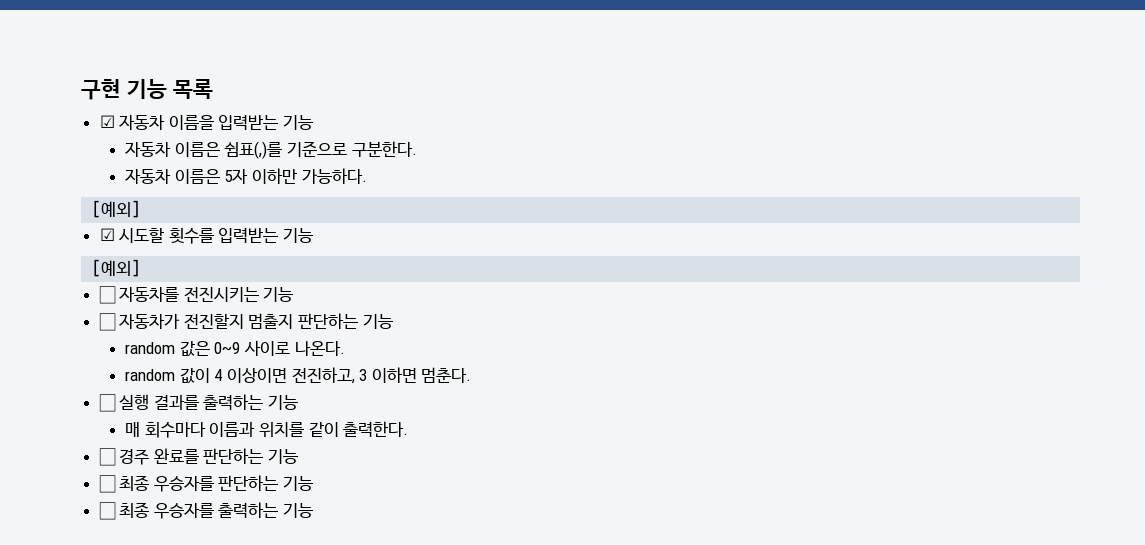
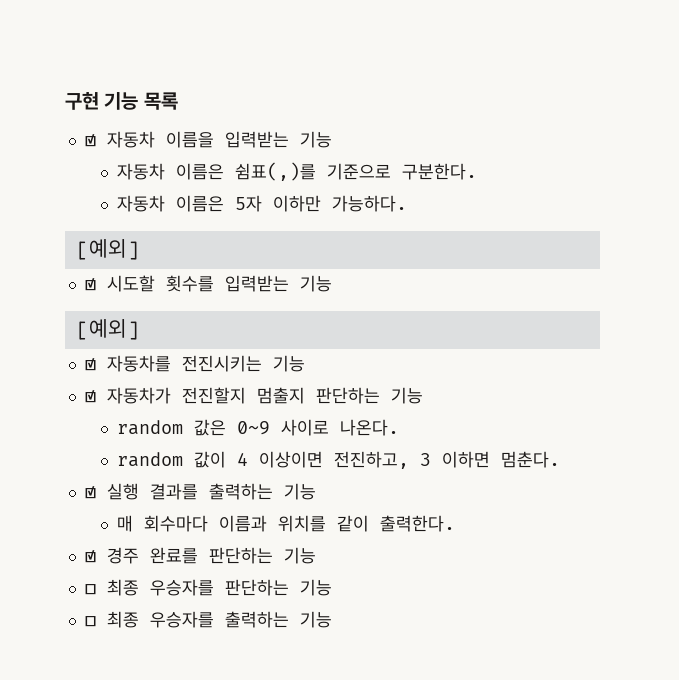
[98,286,116,304] ☐ -> [84,358,96,371] ☑
[98,313,116,331] ☐ -> [84,390,96,403] ☑
[98,394,116,412] ☐ -> [84,486,96,499] ☑
[98,448,116,466] ☐ -> [84,550,96,563] ☑

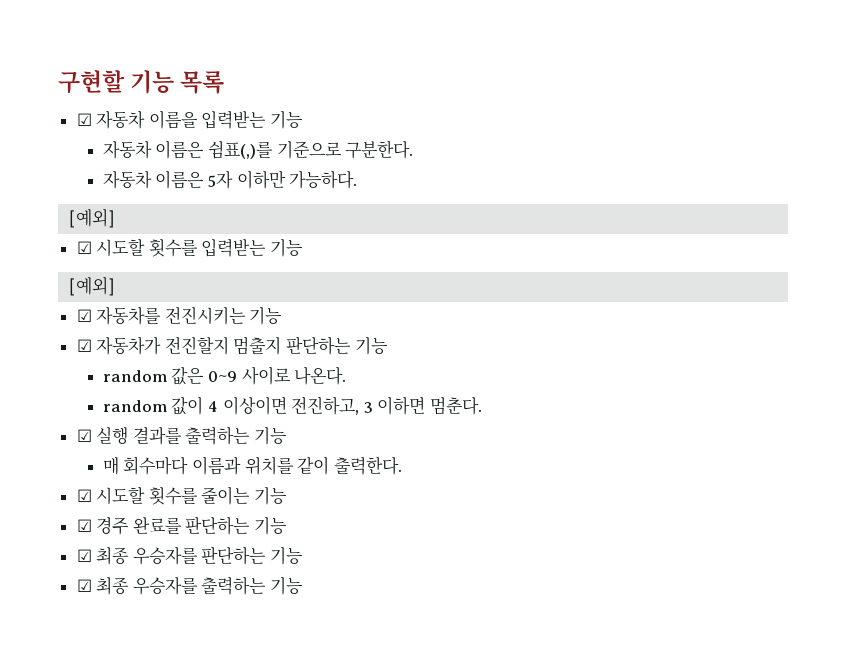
[65,92,99,110] 구현 -> [58,70,125,94] 구현할
(456, 523) none -> [76,486,288,505] // ☑ 시도할 횟수를 줄이는 기능
[84,584,96,595] ☐ -> [76,549,92,562] ☑
[84,616,96,627] ☐ -> [76,579,92,592] ☑

